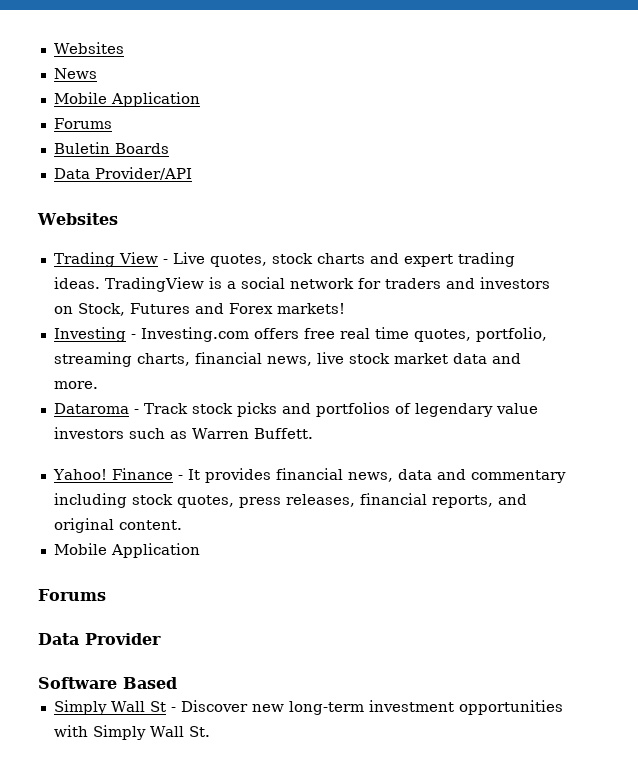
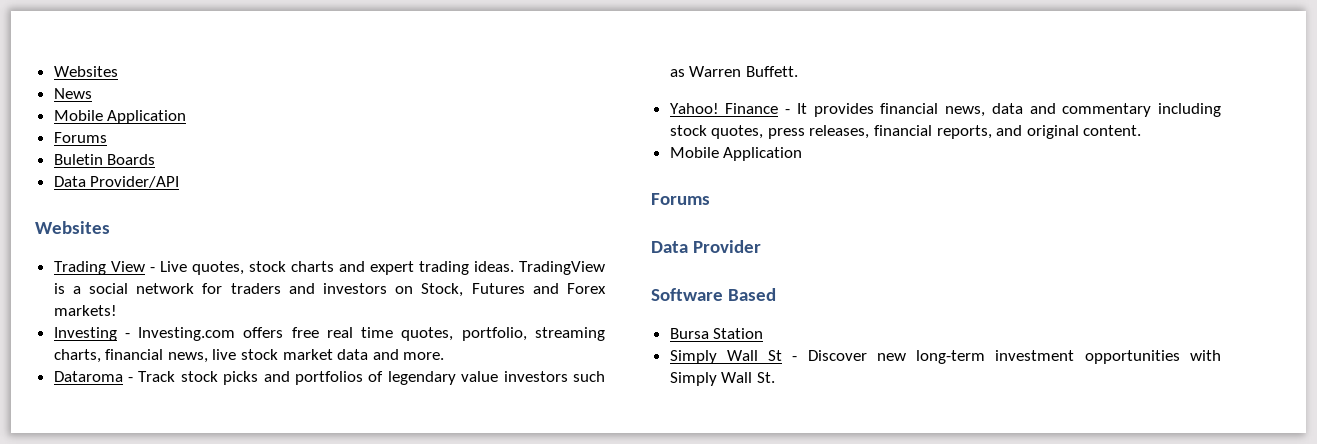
(177, 683) none -> [669,328,764,339] // Bursa Station

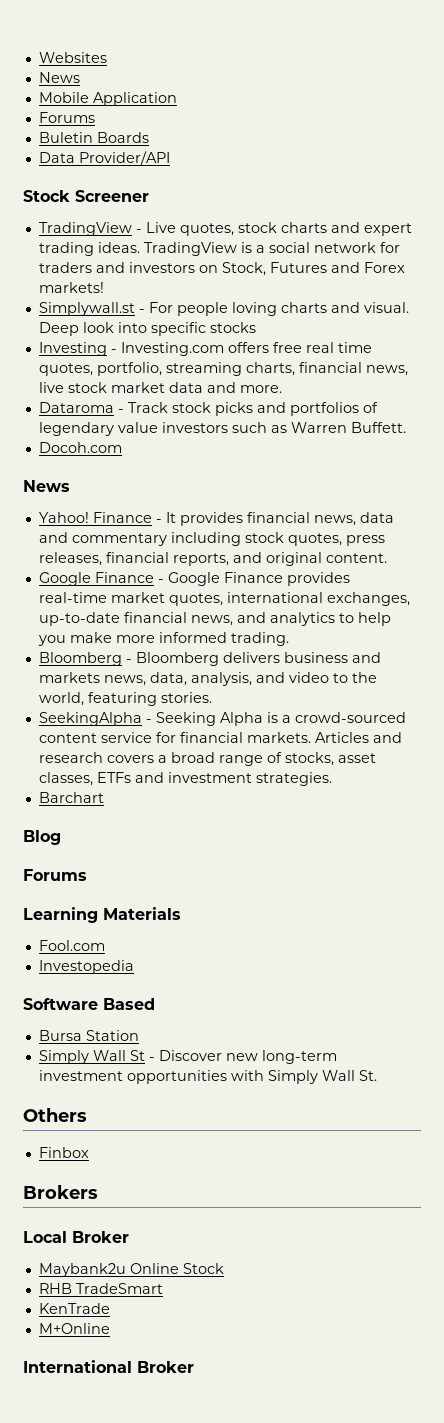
[35,221,110,234] [53,261,145,275] Websites // Trading View -> [23,190,149,202] [38,222,132,236] Stock Screener // TradingView
(117, 310) none -> [38,302,409,316] [38,322,256,336] // Simplywall.st - For people loving charts and visual. Deep look into specific stocks
(798, 71) none -> [38,442,122,453] [23,480,70,492] // Docoh.com // News
[669,147,803,161] [651,193,710,205] [651,240,762,253] Mobile Application // Forums // Data Provider -> [38,572,350,586] [38,592,410,606] [38,612,391,626] [37,632,289,646] [38,652,381,666] [38,672,377,686] [38,692,212,706] [38,712,406,726] [38,732,402,743] [38,752,376,766] [38,772,332,786] [38,792,104,803] [23,830,61,845] [23,869,87,881] [23,907,181,923] [38,940,105,951] [38,960,134,974] Google Finance - Google Finance provides real-time market quotes, international exchanges, up-to-date financial news, and analytics to help you make more informed trading. // Bloomberg - Bloomberg delivers business and markets news, data, analysis, and video to the world, featuring stories. // SeekingAlpha - Seeking Alpha is a crowd-sourced content service for financial markets. Articles and research covers a broad range of stocks, asset classes, ETFs and investment strategies. // Barchart // Blog // Forums // Learning Materials // Fool.com // Investopedia
(775, 377) none -> [23,1108,87,1122] [38,1147,89,1158] [23,1185,98,1199] [23,1231,129,1243] [38,1263,224,1277] [38,1283,163,1294] [38,1303,110,1314] [38,1323,110,1334] [23,1360,194,1373] // Others // Finbox // Brokers // Local Broker // Maybank2u Online Stock // RHB TradeSmart // KenTrade // M+Online // International Broker

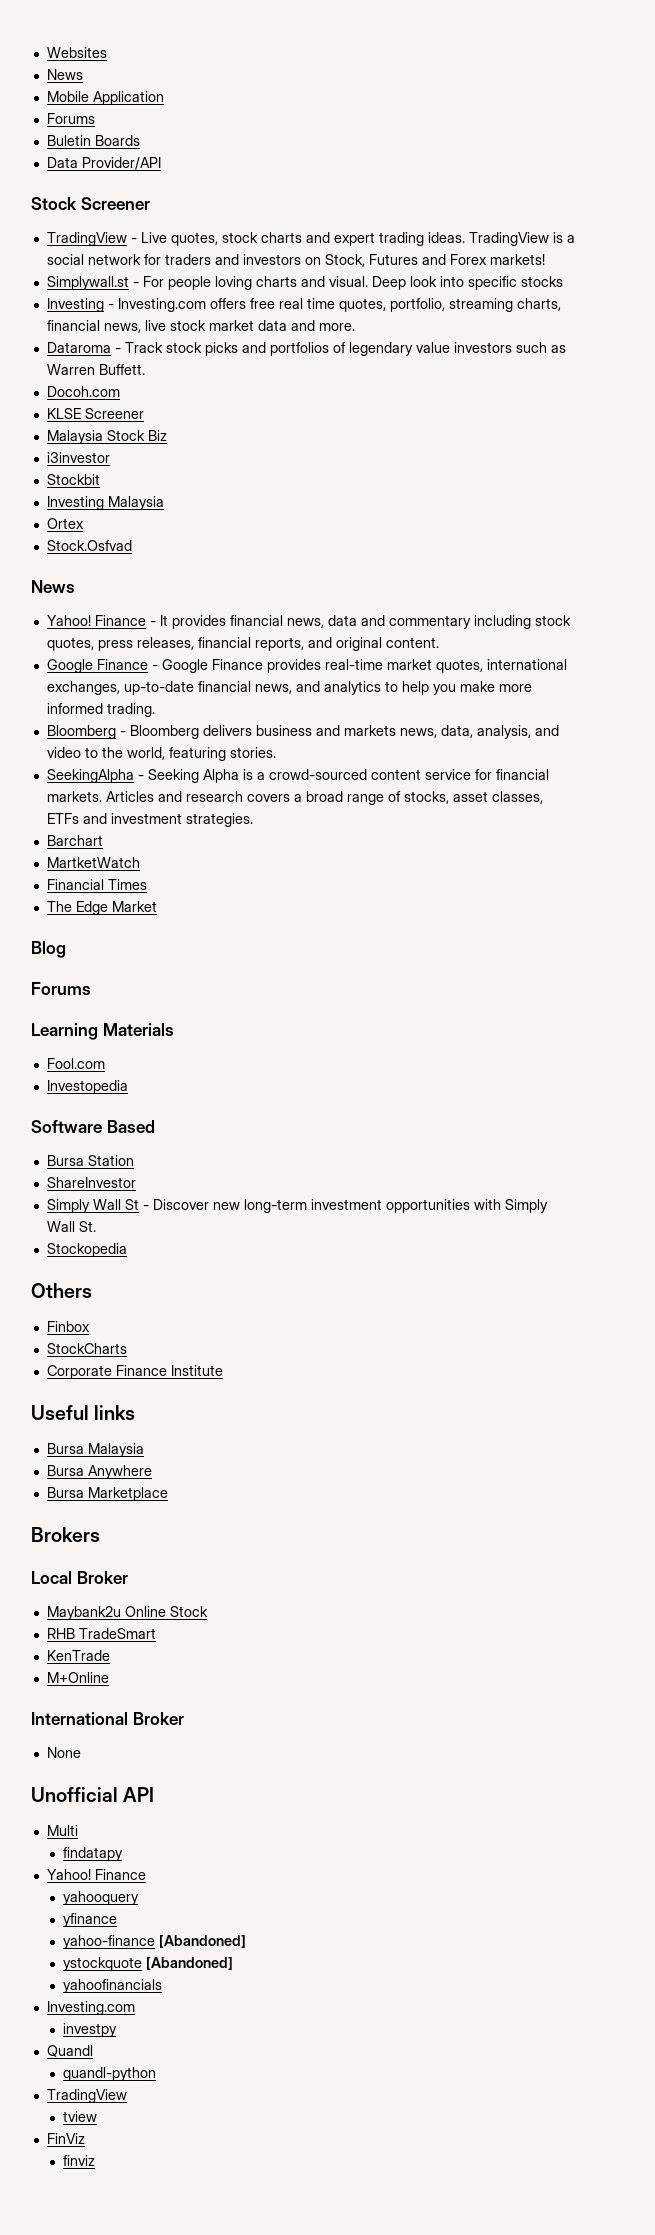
(122, 447) none -> [46,408,144,419] [46,430,167,444] [46,452,110,463] [46,474,100,485] [46,496,164,510] [46,518,84,529] [46,540,132,551] // KLSE Screener // Malaysia Stock Biz // i3investor // Stockbit // Investing Malaysia // Ortex // Stock.Osfvad
(104, 797) none -> [46,857,140,868] [46,879,147,890] [46,901,157,915] // MartketWatch // Financial Times // The Edge Market
(139, 1035) none -> [46,1177,136,1188] // ShareInvestor
(377, 1075) none -> [46,1243,127,1257] // Stockopedia
(89, 1152) none -> [46,1343,127,1354] [46,1365,223,1379] [31,1405,136,1420] [46,1443,144,1457] [46,1465,152,1479] [46,1487,168,1501] // StockCharts // Corporate Finance Institute // Useful links // Bursa Malaysia // Bursa Anywhere // Bursa Marketplace
(194, 1367) none -> [46,1747,81,1758] [31,1787,155,1802] [46,1825,78,1836] [63,1847,124,1861] [46,1869,146,1880] [63,1891,140,1905] [63,1913,118,1927] [63,1935,247,1949] [63,1957,234,1971] [63,1979,163,1993] [46,2001,135,2015] [63,2023,118,2037] [46,2045,93,2057] [63,2067,157,2081] [46,2089,127,2103] [63,2111,98,2122] [46,2133,85,2144] [63,2155,96,2166] // None // Unofficial API // Multi // findatapy // Yahoo! Finance // yahooquery // yfinance // yahoo-finance [Abandoned] // ystockquote [Abandoned] // yahoofinancials // Investing.com // investpy // Quandl // quandl-python // TradingView // tview // FinViz // finviz

